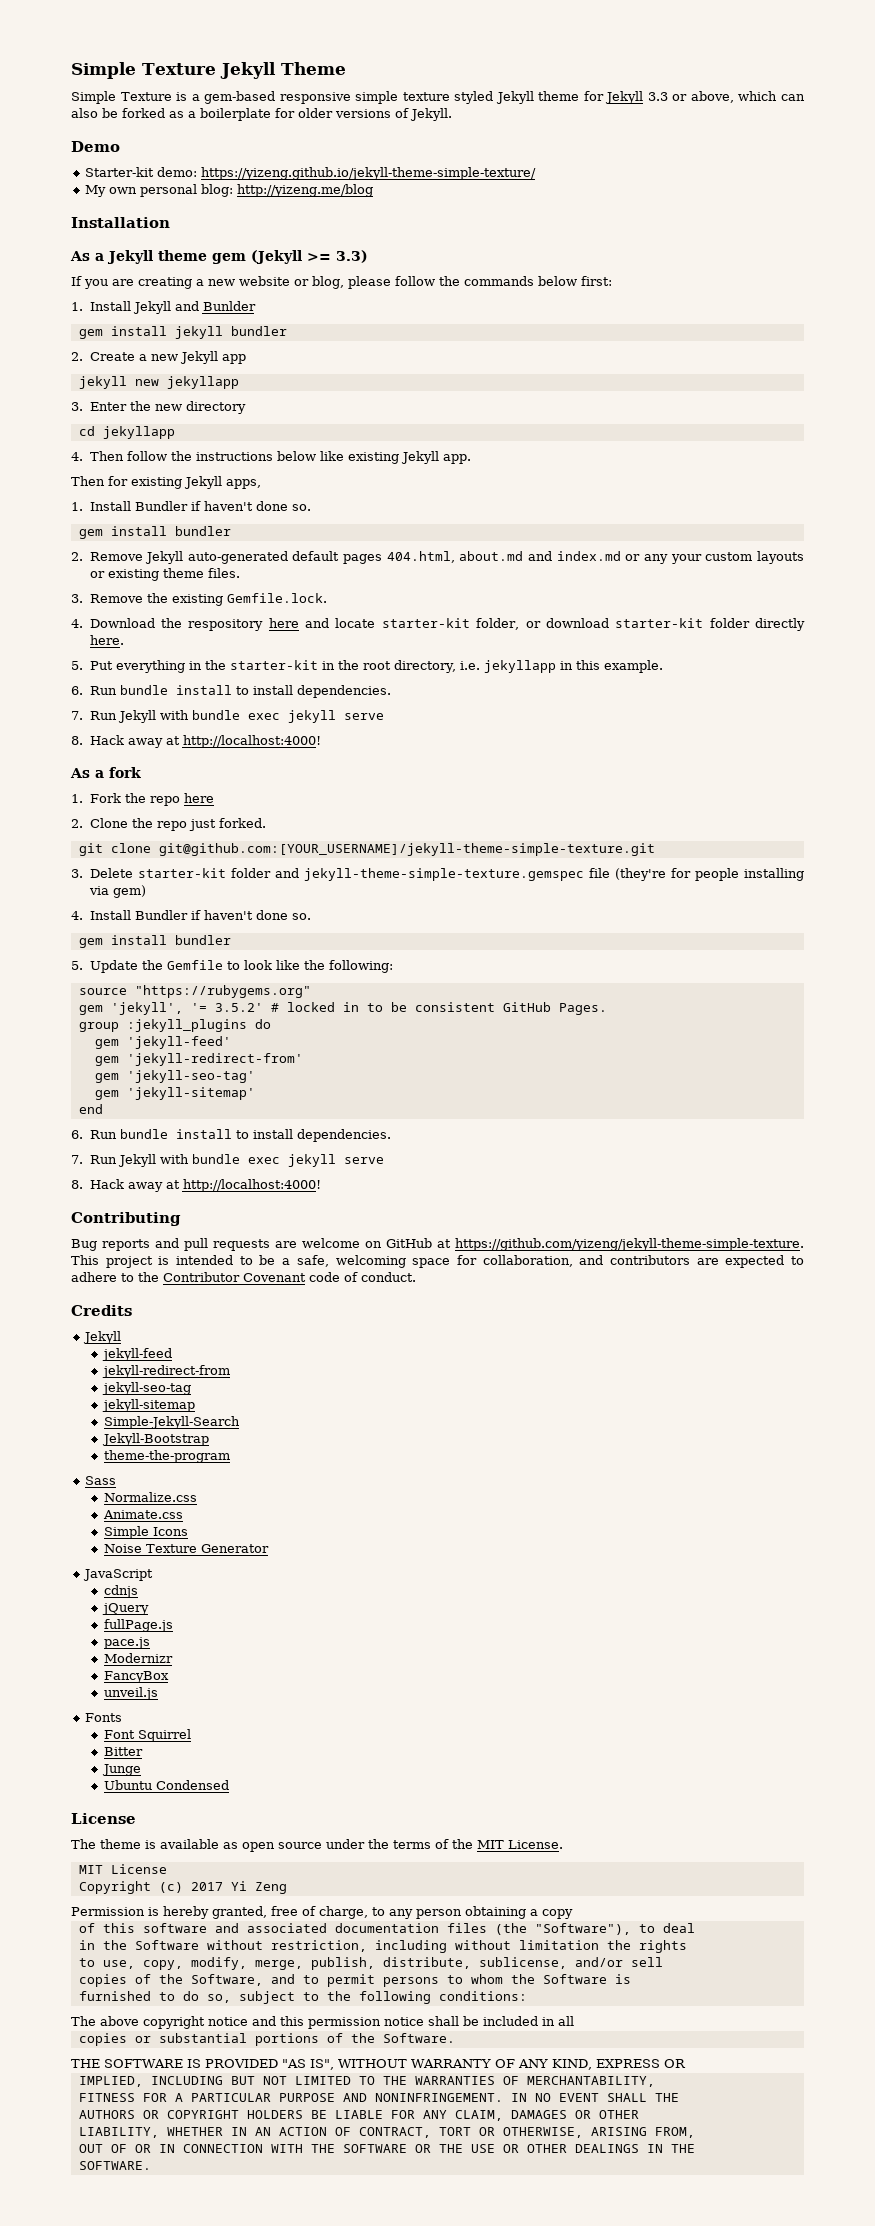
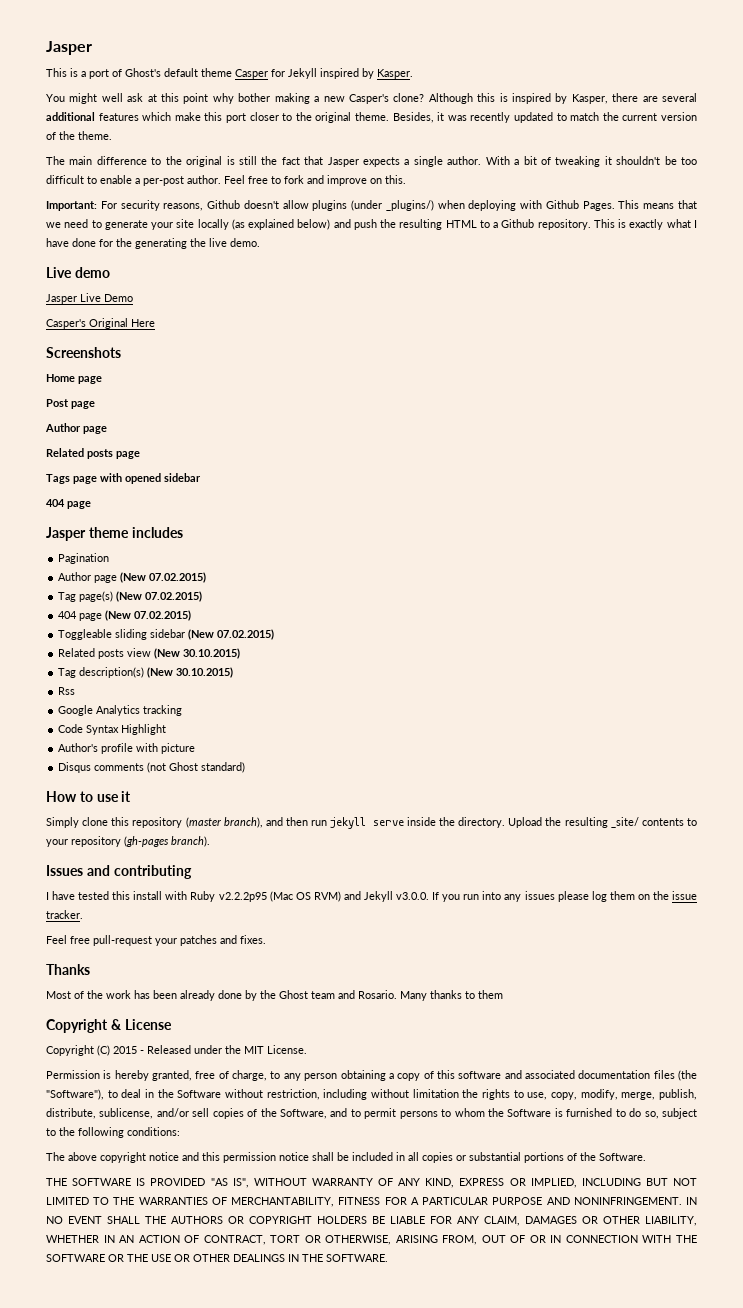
[71,62,346,79] [71,91,805,104] [71,108,452,121] [71,141,120,152] [85,167,537,180] [85,184,374,197] [71,217,170,228] [70,250,368,264] [71,276,612,289] [71,301,256,314] [78,326,287,339] [71,351,246,364] [78,376,239,389] [71,401,246,414] [78,426,175,439] [71,451,471,464] [71,476,261,489] [71,501,311,511] [78,526,231,539] [71,551,804,564] [89,568,240,581] [71,593,327,606] [71,618,806,631] [89,635,124,645] [71,660,664,673] [71,685,391,698] [71,710,384,723] [71,735,321,748] [70,767,141,778] [71,793,214,806] [71,818,266,831] [78,843,655,856] [71,868,804,881] [88,885,146,898] [71,910,311,920] [78,935,231,948] [71,960,393,973] [78,985,311,998] [78,1002,607,1015] [78,1019,271,1032] [94,1036,231,1049] [94,1053,303,1066] [94,1070,255,1083] [94,1087,255,1100] [78,1104,103,1114] [71,1129,391,1142] [71,1154,384,1167] [71,1179,321,1192] [71,1212,181,1226] [71,1238,804,1251] [71,1255,804,1268] [71,1272,416,1282] [71,1305,132,1316] [83,1331,122,1344] [101,1348,172,1361] [101,1365,230,1378] [101,1382,191,1395] [101,1399,195,1412] [103,1416,240,1429] [101,1433,209,1446] [103,1450,230,1463] [85,1476,117,1485] [103,1492,197,1502] [102,1510,183,1519] [103,1526,188,1539] [103,1544,269,1553] [83,1569,154,1581] [103,1585,138,1598] [101,1603,149,1615] [103,1619,173,1632] [103,1637,150,1649] [103,1653,173,1663] [103,1671,169,1683] [103,1687,158,1700] [85,1713,123,1722] [103,1729,191,1742] [103,1747,143,1756] [101,1764,141,1776] [103,1780,229,1790] [71,1813,136,1824] [71,1839,563,1852] [78,1864,167,1874] [78,1881,287,1894] Simple Texture Jekyll Theme // Simple Texture is a gem-based responsive simple texture styled Jekyll theme for Jekyll 3.3 or above, which can also be forked as a boilerplate for older versions of Jekyll. // Demo // Starter-kit demo: https://yizeng.github.io/jekyll-theme-simple-texture/ // My own personal blog: http://yizeng.me/blog // Installation // As a Jekyll theme gem (Jekyll >= 3.3) // If you are creating a new website or blog, please follow the commands below first: // 1. Install Jekyll and Bunlder // gem install jekyll bundler // 2. Create a new Jekyll app // jekyll new jekyllapp // 3. Enter the new directory // cd jekyllapp // 4. Then follow the instructions below like existing Jekyll app. // Then for existing Jekyll apps, // 1. Install Bundler if haven't done so. // gem install bundler // 2. Remove Jekyll auto-generated default pages 404.html, about.md and index.md or any your custom layouts or existing theme files. // 3. Remove the existing Gemfile.lock. // 4. Download the respository here and locate starter-kit folder, or download starter-kit folder directly here. // 5. Put everything in the starter-kit in the root directory, i.e. jekyllapp in this example. // 6. Run bundle install to install dependencies. // 7. Run Jekyll with bundle exec jekyll serve // 8. Hack away at http://localhost:4000! // As a fork // 1. Fork the repo here // 2. Clone the repo just forked. // git clone git@github.com:[YOUR_USERNAME]/jekyll-theme-simple-texture.git // 3. Delete starter-kit folder and jekyll-theme-simple-texture.gemspec file (they're for people installing via gem) // 4. Install Bundler if haven't done so. // gem install bundler // 5. Update the Gemfile to look like the following: // source "https://rubygems.org" // gem 'jekyll', '= 3.5.2' # locked in to be consistent GitHub Pages. // group :jekyll_plugins do // gem 'jekyll-feed' // gem 'jekyll-redirect-from' // gem 'jekyll-seo-tag' // gem 'jekyll-sitemap' // end // 6. Run bundle install to install dependencies. // 7. Run Jekyll with bundle exec jekyll serve // 8. Hack away at http://localhost:4000! // Contributing // Bug reports and pull requests are welcome on GitHub at https://github.com/yizeng/jekyll-theme-simple-texture. This project is intended to be a safe, welcoming space for collaboration, and contributors are expected to adhere to the Contributor Covenant code of conduct. // Credits // Jekyll // jekyll-feed // jekyll-redirect-from // jekyll-seo-tag // jekyll-sitemap // Simple-Jekyll-Search // Jekyll-Bootstrap // theme-the-program // Sass // Normalize.css // Animate.css // Simple Icons // Noise Texture Generator // JavaScript // cdnjs // jQuery // fullPage.js // pace.js // Modernizr // FancyBox // unveil.js // Fonts // Font Squirrel // Bitter // Junge // Ubuntu Condensed // License // The theme is available as open source under the terms of the MIT License. // MIT License // Copyright (c) 2017 Yi Zeng -> [46,41,92,55] [46,68,413,79] [46,93,697,104] [46,112,698,123] [46,131,112,140] [46,156,697,167] [46,175,406,186] [46,200,697,211] [46,219,697,230] [46,238,260,249] [46,267,110,278] [46,293,133,304] [46,318,155,329] [46,347,121,358] [46,374,102,384] [46,399,95,409] [45,423,107,434] [46,448,140,459] [46,473,201,484] [46,499,91,509] [46,527,183,541] [58,553,110,564] [58,572,207,583] [58,591,203,602] [58,610,192,621] [58,629,275,640] [58,648,241,659] [58,667,234,678] [58,687,76,695] [58,705,183,716] [58,724,167,735] [58,743,196,754] [58,762,246,773] [46,791,132,802] [46,817,697,829] [46,836,210,847] [46,865,192,879] [46,891,698,902] [46,910,83,919] [46,935,266,946] [46,964,90,975] [46,990,503,1001] [46,1019,172,1033] [46,1045,307,1056] Jasper // This is a port of Ghost's default theme Casper for Jekyll inspired by Kasper. // You might well ask at this point why bother making a new Casper's clone? Although this is inspired by Kasper, there are several additional features which make this port closer to the original theme. Besides, it was recently updated to match the current version of the theme. // The main difference to the original is still the fact that Jasper expects a single author. With a bit of tweaking it shouldn't be too difficult to enable a per-post author. Feel free to fork and improve on this. // Important: For security reasons, Github doesn't allow plugins (under _plugins/) when deploying with Github Pages. This means that we need to generate your site locally (as explained below) and push the resulting HTML to a Github repository. This is exactly what I have done for the generating the live demo. // Live demo // Jasper Live Demo // Casper's Original Here // Screenshots // Home page // Post page // Author page // Related posts page // Tags page with opened sidebar // 404 page // Jasper theme includes // Pagination // Author page (New 07.02.2015) // Tag page(s) (New 07.02.2015) // 404 page (New 07.02.2015) // Toggleable sliding sidebar (New 07.02.2015) // Related posts view (New 30.10.2015) // Tag description(s) (New 30.10.2015) // Rss // Google Analytics tracking // Code Syntax Highlight // Author's profile with picture // Disqus comments (not Ghost standard) // How to use it // Simply clone this repository (master branch), and then run jekyll serve inside the directory. Upload the resulting _site/ contents to your repository (gh-pages branch). // Issues and contributing // I have tested this install with Ruby v2.2.2p95 (Mac OS RVM) and Jekyll v3.0.0. If you run into any issues please log them on the issue tracker. // Feel free pull-request your patches and fixes. // Thanks // Most of the work has been already done by the Ghost team and Rosario. Many thanks to them // Copyright & License // Copyright (C) 2015 - Released under the MIT License.
(573, 1914) // -> (421, 1077) none
(695, 1928) // -> (142, 1093) none
(687, 1946) // -> (511, 1094) none
(663, 1962) // -> (210, 1112) none
(631, 1979) // -> (563, 1112) none
(574, 2021) // -> (419, 1156) none
(686, 2063) // -> (526, 1182) none
(655, 2081) // -> (335, 1202) none
(679, 2097) // -> (166, 1220) none
(639, 2114) // -> (640, 1220) none
(695, 2132) // -> (478, 1240) none
(695, 2148) // -> (323, 1258) none

